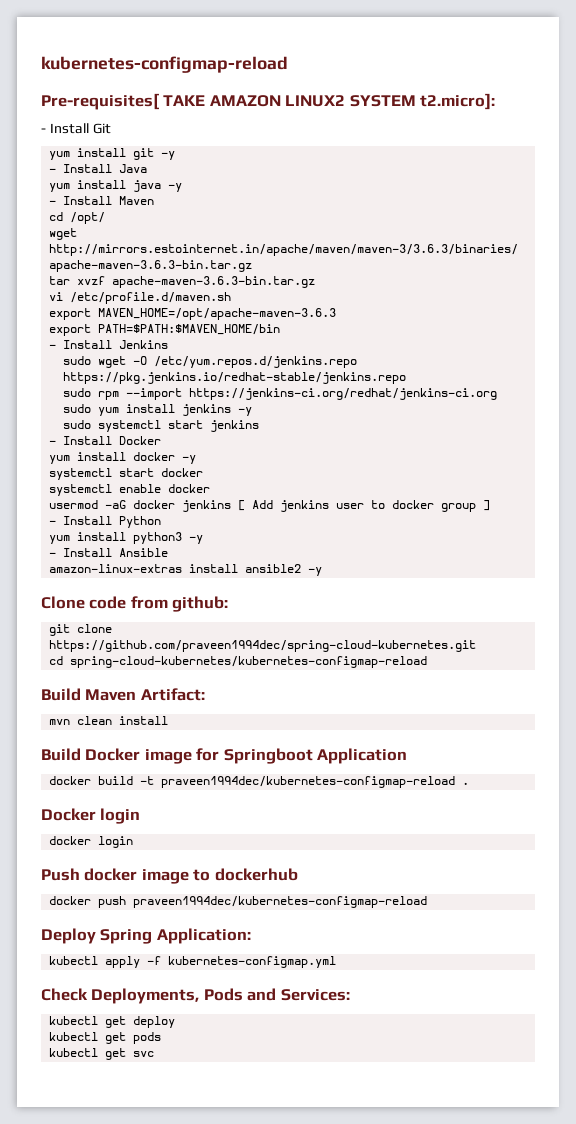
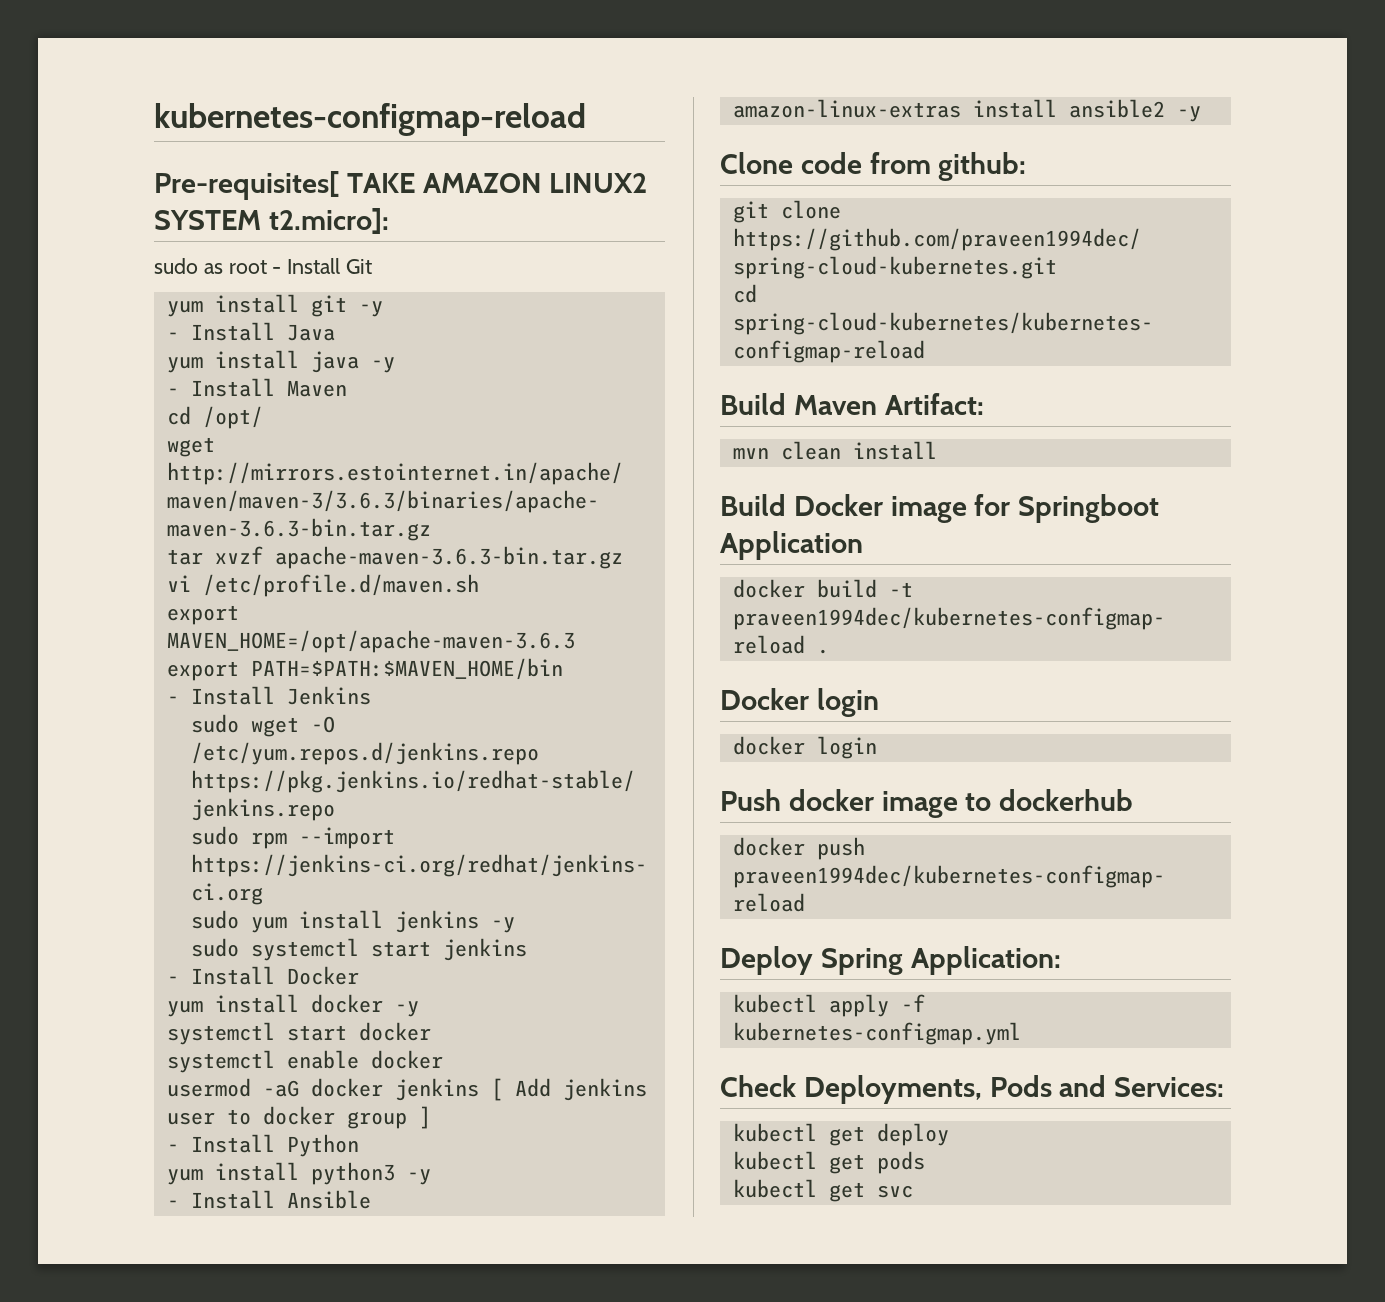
(496, 101) none -> [154,258,267,274] sudo as root

